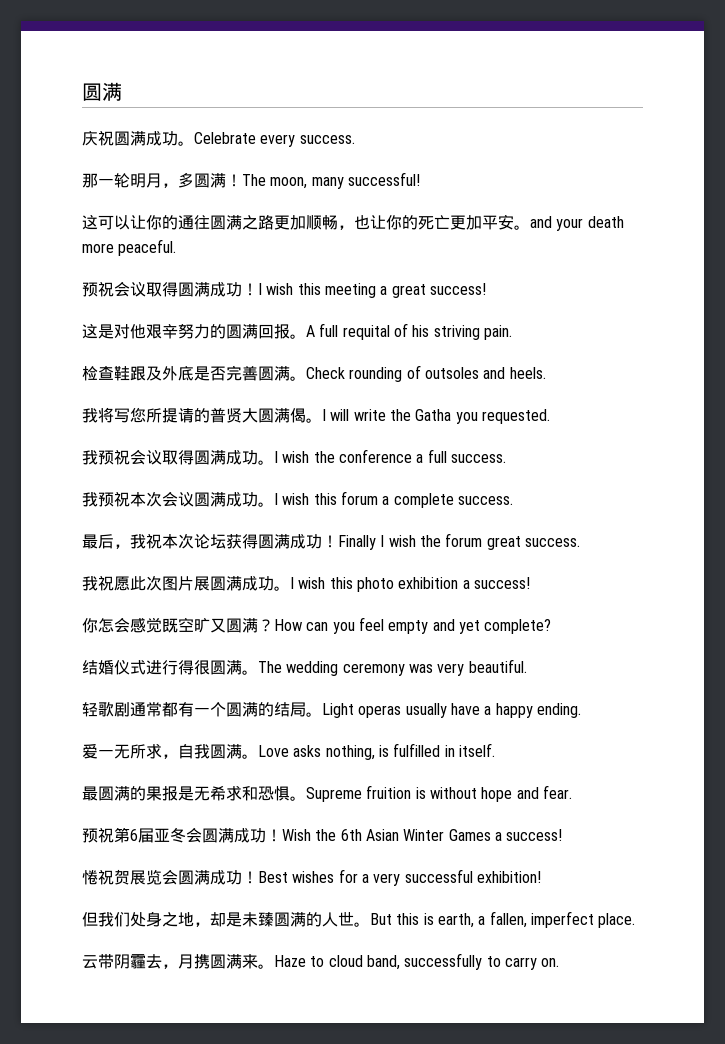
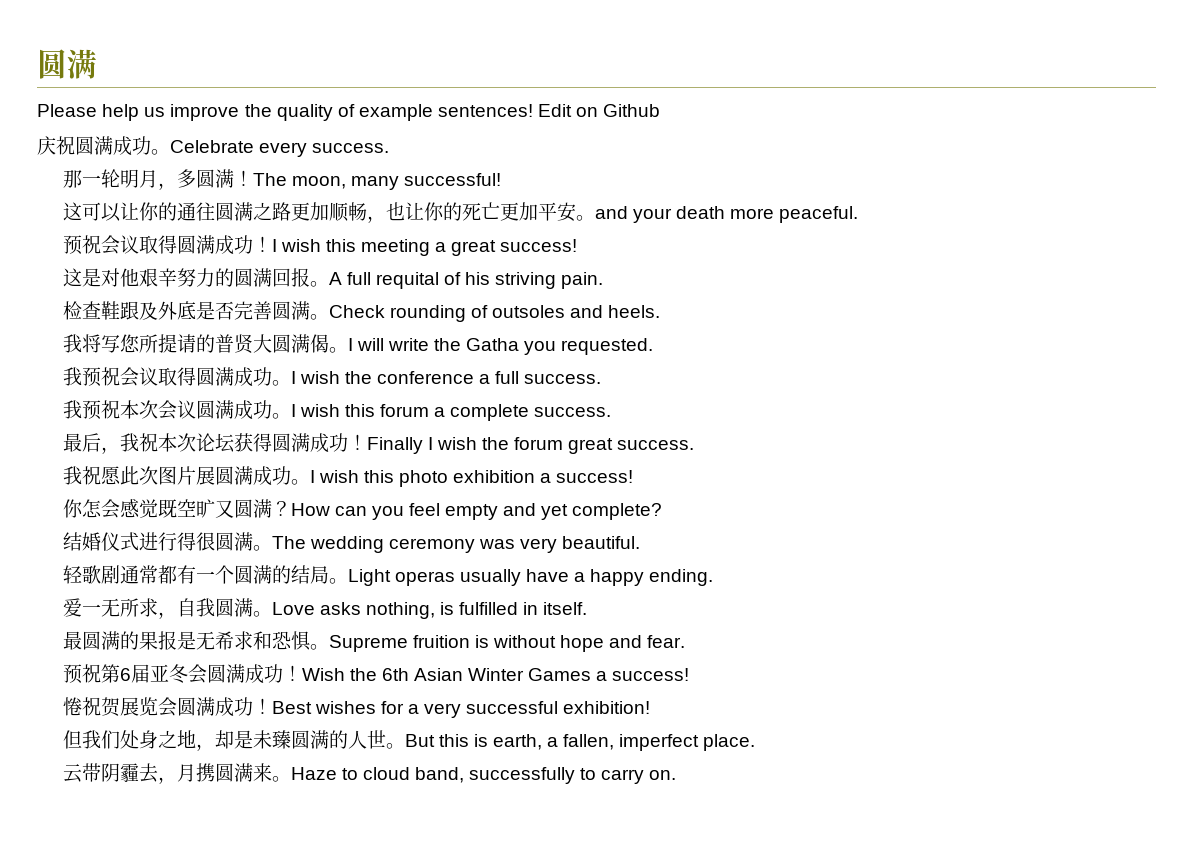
[82,82,122,101] 圆满 -> [37,49,97,79] [37,104,661,121] 圆满 // Please help us improve the quality of example sentences! Edit on Github

